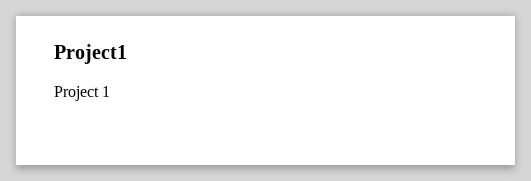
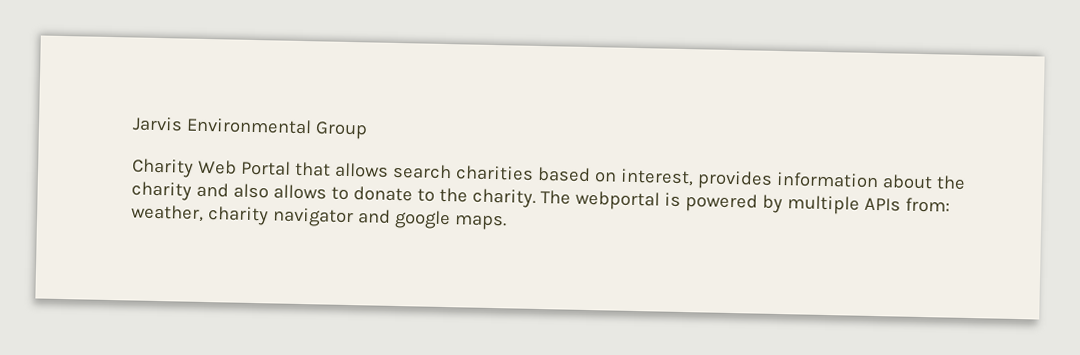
[54,44,127,64] [54,86,111,101] Project1 // Project 1 -> [132,116,368,140] [131,158,966,190] [131,181,950,215] [131,204,507,231] Jarvis Environmental Group // Charity Web Portal that allows search charities based on interest, provides information about the charity and also allows to donate to the charity. The webportal is powered by multiple APIs from: weather, charity navigator and google maps.

